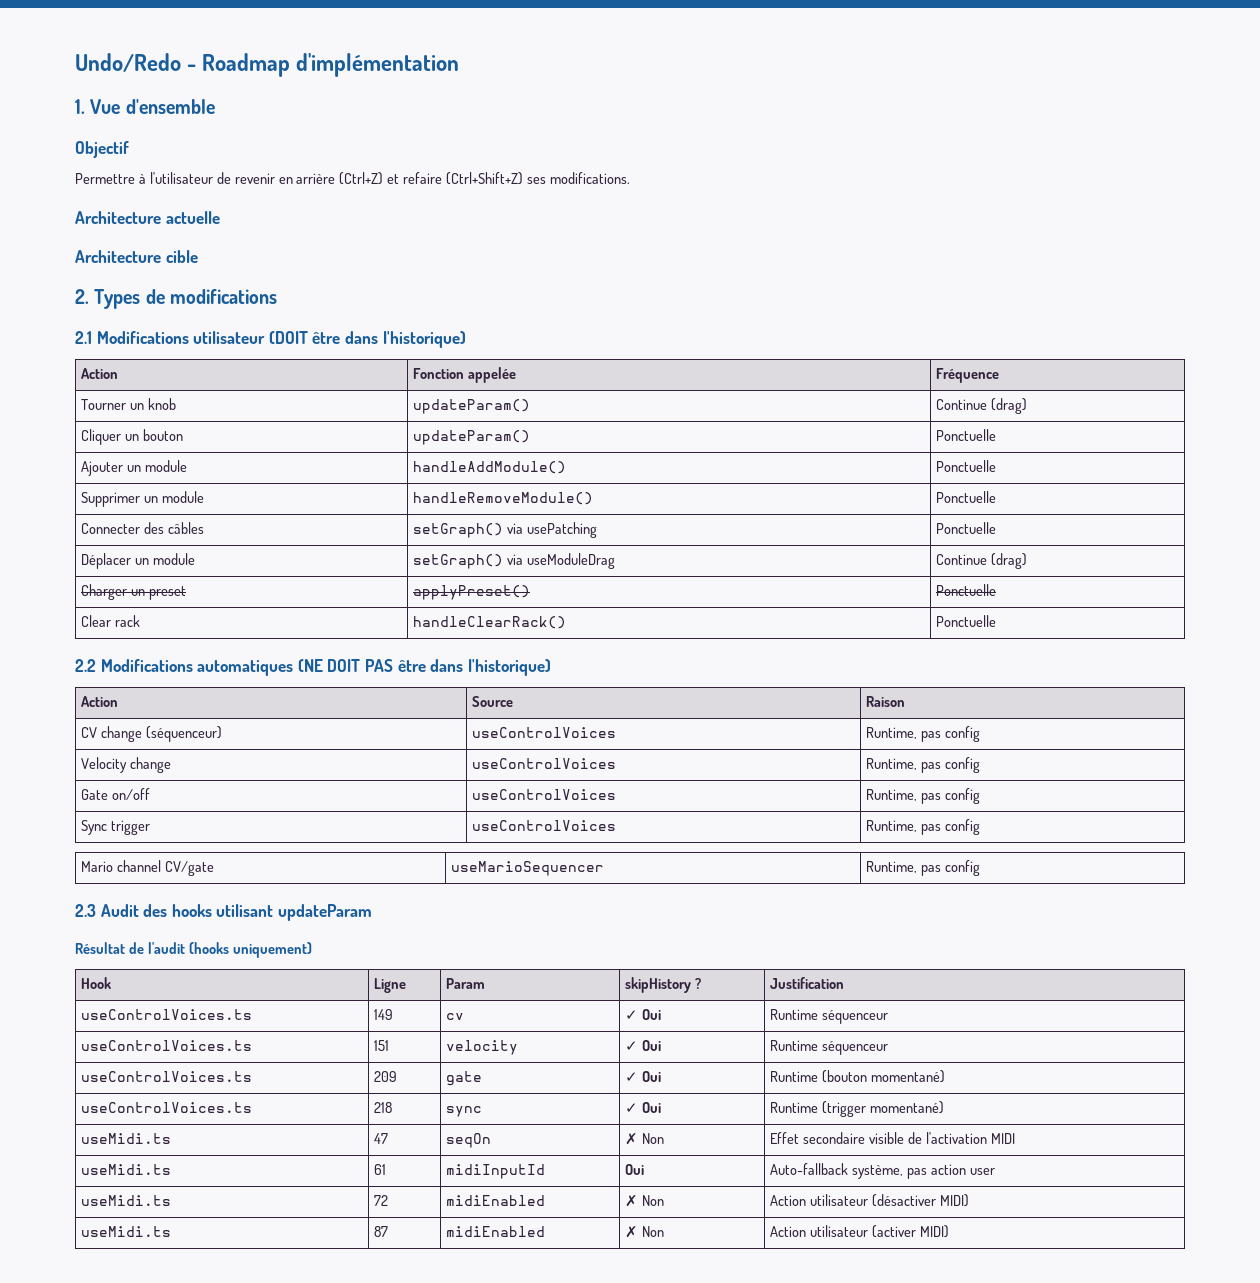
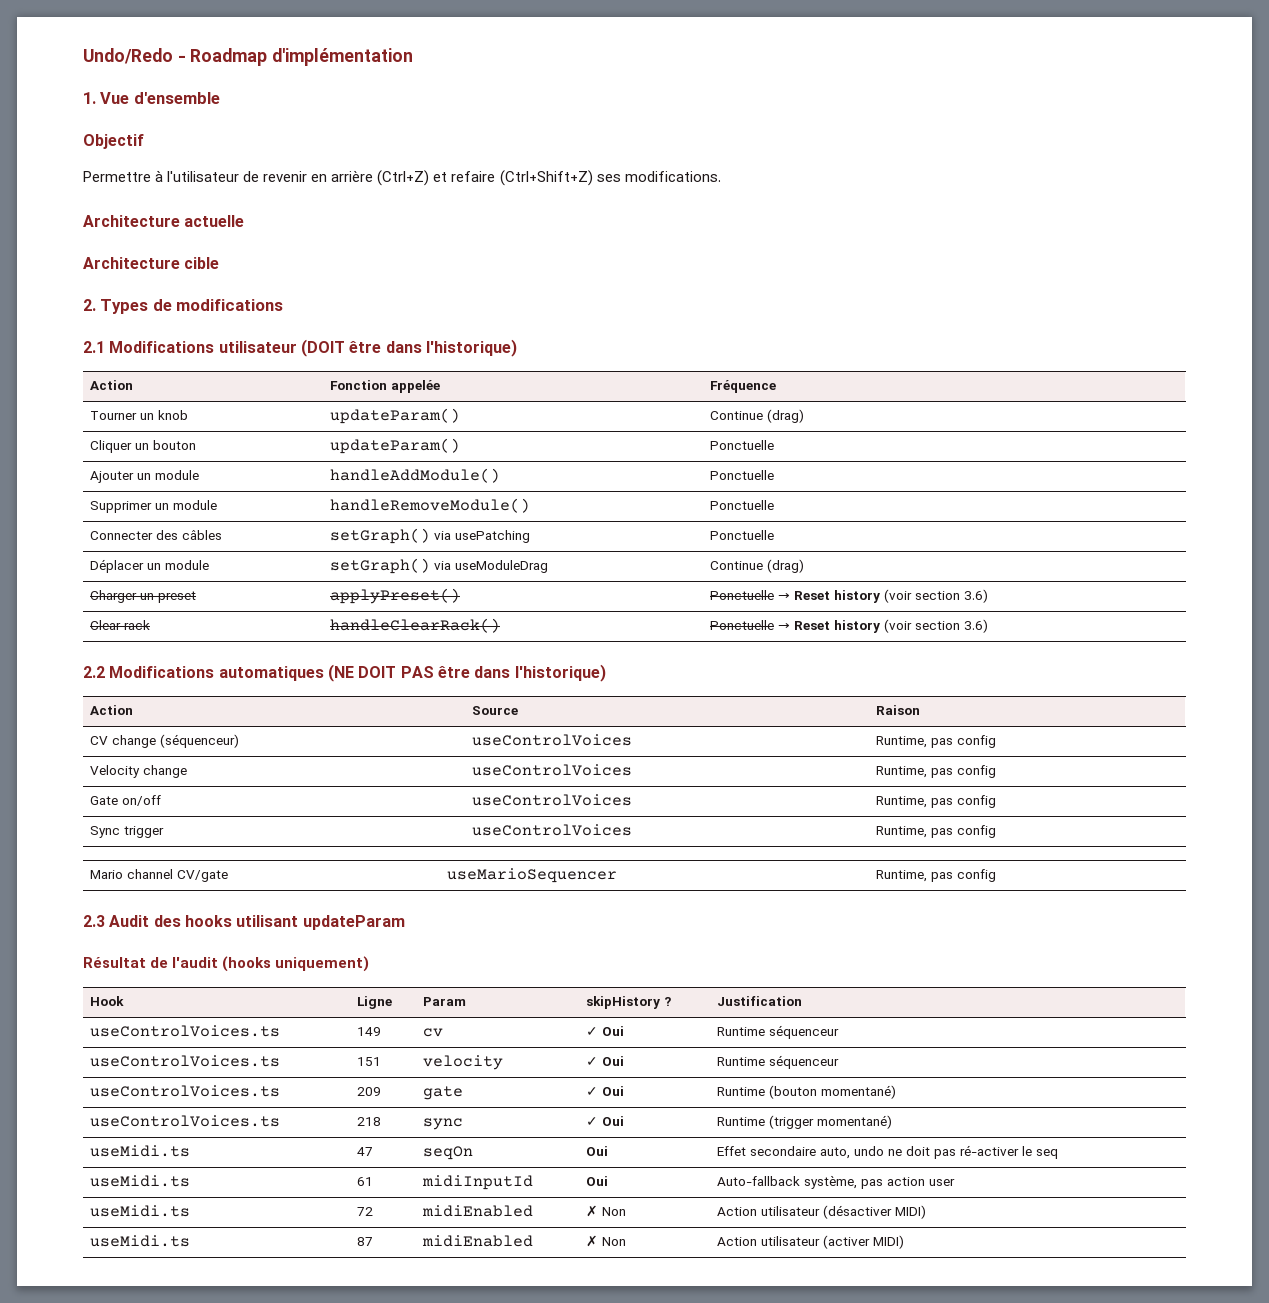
[81,615,141,627] [413,616,567,629] [936,615,997,627] // Clear rack | handleClearRack() | Ponctuelle -> [777,589,988,603] [89,620,150,630] [329,618,500,633] [709,619,988,633] → Reset history (voir section 3.6) // Clear rack | handleClearRack() | Ponctuelle → Reset history (voir section 3.6)
[625,1133,665,1145] ✗ Non -> [585,1146,608,1156] Oui
[869,1132,1015,1144] visible de l'activation MIDI -> [819,1145,1058,1159] auto, undo ne doit pas ré-activer le seq

